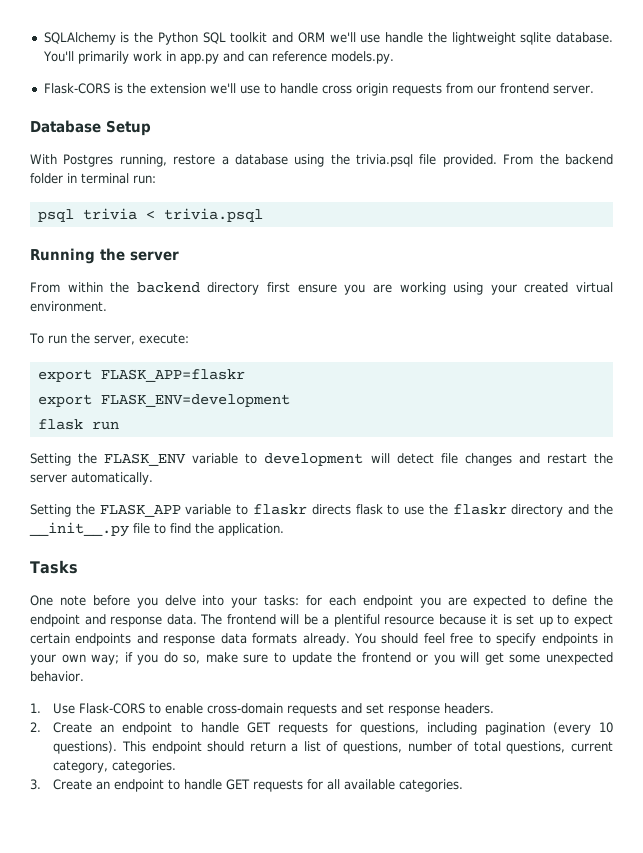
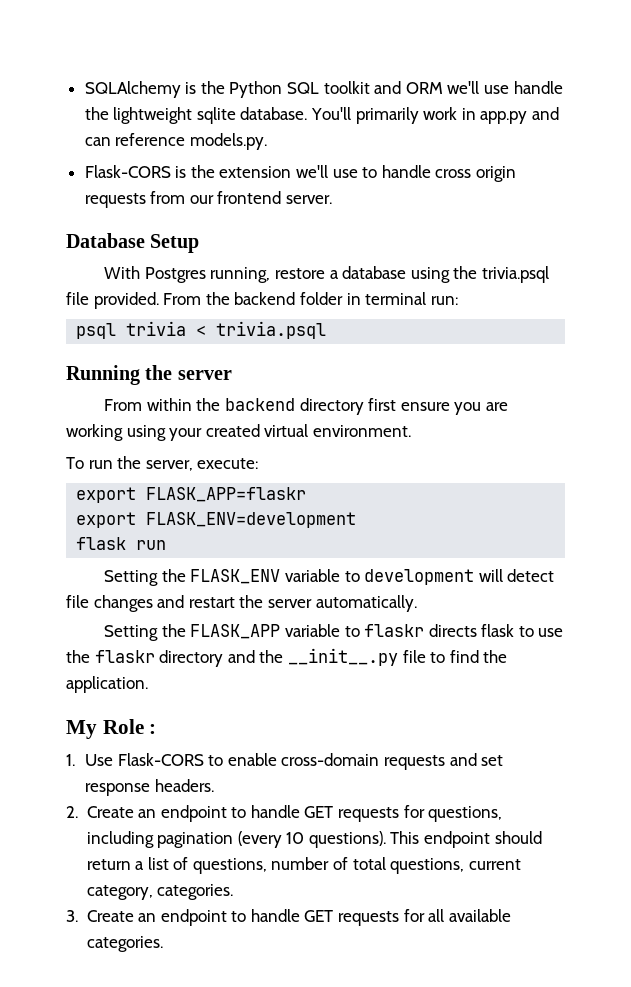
[30,560,78,574] [30,595,613,608] [30,614,613,627] [30,633,613,646] [30,652,613,665] [30,671,84,682] Tasks // One note before you delve into your tasks: for each endpoint you are expected to define the endpoint and response data. The frontend will be a plentiful resource because it is set up to expect certain endpoints and response data formats already. You should feel free to specify endpoints in your own way; if you do so, make sure to update the frontend or you will get some unexpected behavior. -> [66,719,157,739] My Role :

